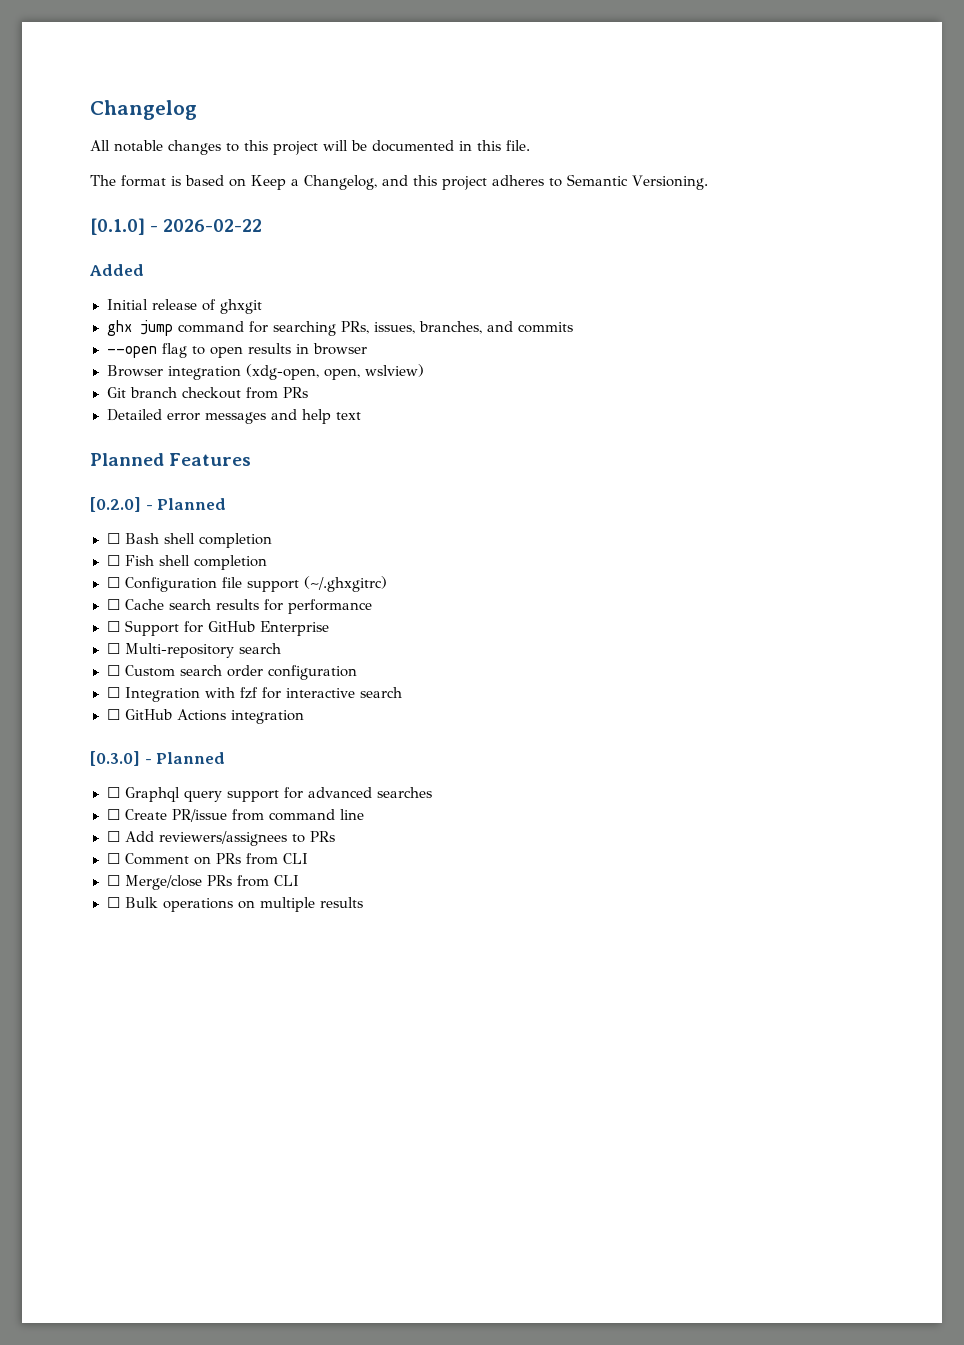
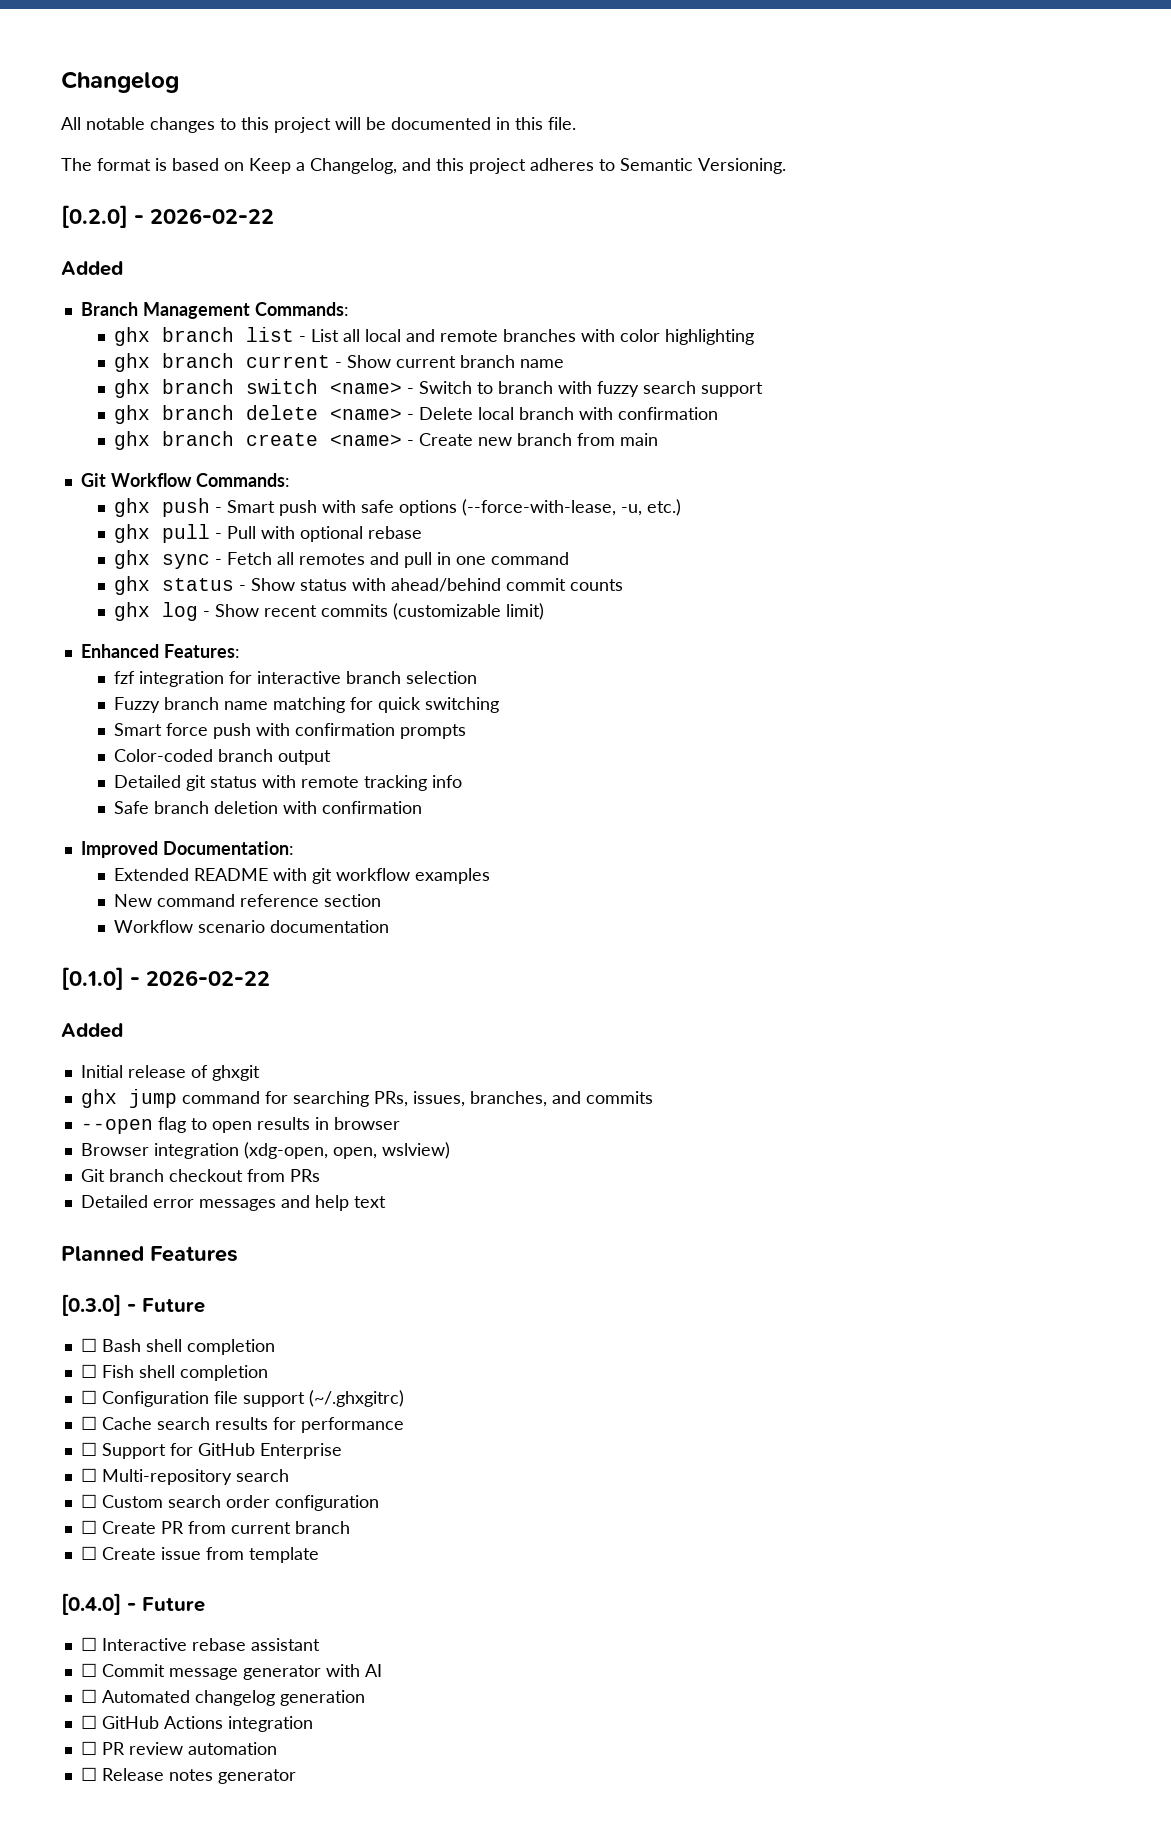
(708, 182) none -> [61,205,274,228] [61,261,123,276] [80,302,349,319] [114,327,755,346] [114,353,565,372] [114,379,764,398] [114,405,719,424] [114,431,659,450] [80,473,290,487] [114,498,682,517] [114,524,423,543] [114,550,570,569] [114,576,624,595] [114,602,545,621] [80,644,240,658] [114,671,478,687] [114,697,500,713] [114,723,467,739] [114,749,332,765] [114,775,463,791] [114,801,423,814] [80,841,294,858] [114,868,491,884] [114,894,382,907] [114,920,390,933] // [0.2.0] - 2026-02-22 // Added // Branch Management Commands: // ghx branch list - List all local and remote branches with color highlighting // ghx branch current - Show current branch name // ghx branch switch <name> - Switch to branch with fuzzy search support // ghx branch delete <name> - Delete local branch with confirmation // ghx branch create <name> - Create new branch from main // Git Workflow Commands: // ghx push - Smart push with safe options (--force-with-lease, -u, etc.) // ghx pull - Pull with optional rebase // ghx sync - Fetch all remotes and pull in one command // ghx status - Show status with ahead/behind commit counts // ghx log - Show recent commits (customizable limit) // Enhanced Features: // fzf integration for interactive branch selection // Fuzzy branch name matching for quick switching // Smart force push with confirmation prompts // Color-coded branch output // Detailed git status with remote tracking info // Safe branch deletion with confirmation // Improved Documentation: // Extended README with git workflow examples // New command reference section // Workflow scenario documentation
[90,497,227,512] [0.2.0] - Planned -> [61,1294,205,1316] [0.3.0] - Future
[124,687,402,702] [106,709,304,724] [90,751,226,766] [106,787,432,802] [106,809,364,822] [106,831,335,846] [106,853,308,865] [106,875,299,890] [106,897,363,912] Integration with fzf for interactive search // ☐ GitHub Actions integration // [0.3.0] - Planned // ☐ Graphql query support for advanced searches // ☐ Create PR/issue from command line // ☐ Add reviewers/assignees to PRs // ☐ Comment on PRs from CLI // ☐ Merge/close PRs from CLI // ☐ Bulk operations on multiple results -> [101,1521,350,1534] [80,1546,319,1563] [61,1593,205,1615] [80,1637,320,1651] [80,1663,382,1680] [80,1689,365,1706] [80,1715,313,1732] [80,1741,277,1755] [80,1767,296,1784] Create PR from current branch // ☐ Create issue from template // [0.4.0] - Future // ☐ Interactive rebase assistant // ☐ Commit message generator with AI // ☐ Automated changelog generation // ☐ GitHub Actions integration // ☐ PR review automation // ☐ Release notes generator

